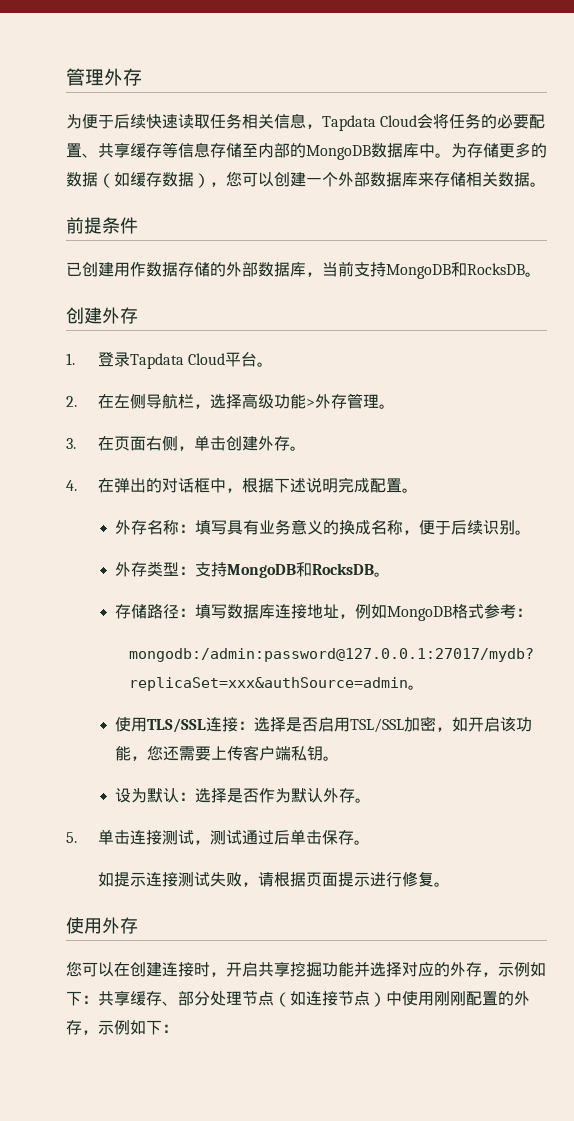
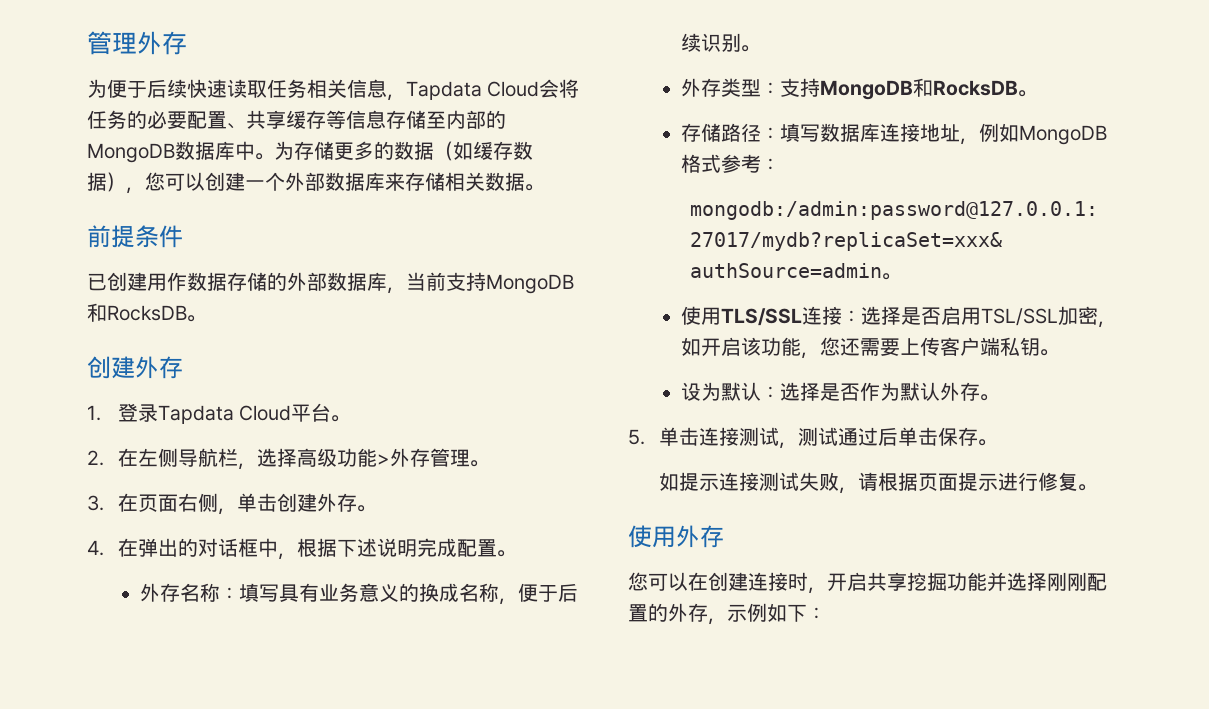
[402,962,546,977] [66,991,434,1007] 对应的外存，示例如下：共享缓存、部分处理节点（如连接节点）中使用 -> (1047, 581) none

